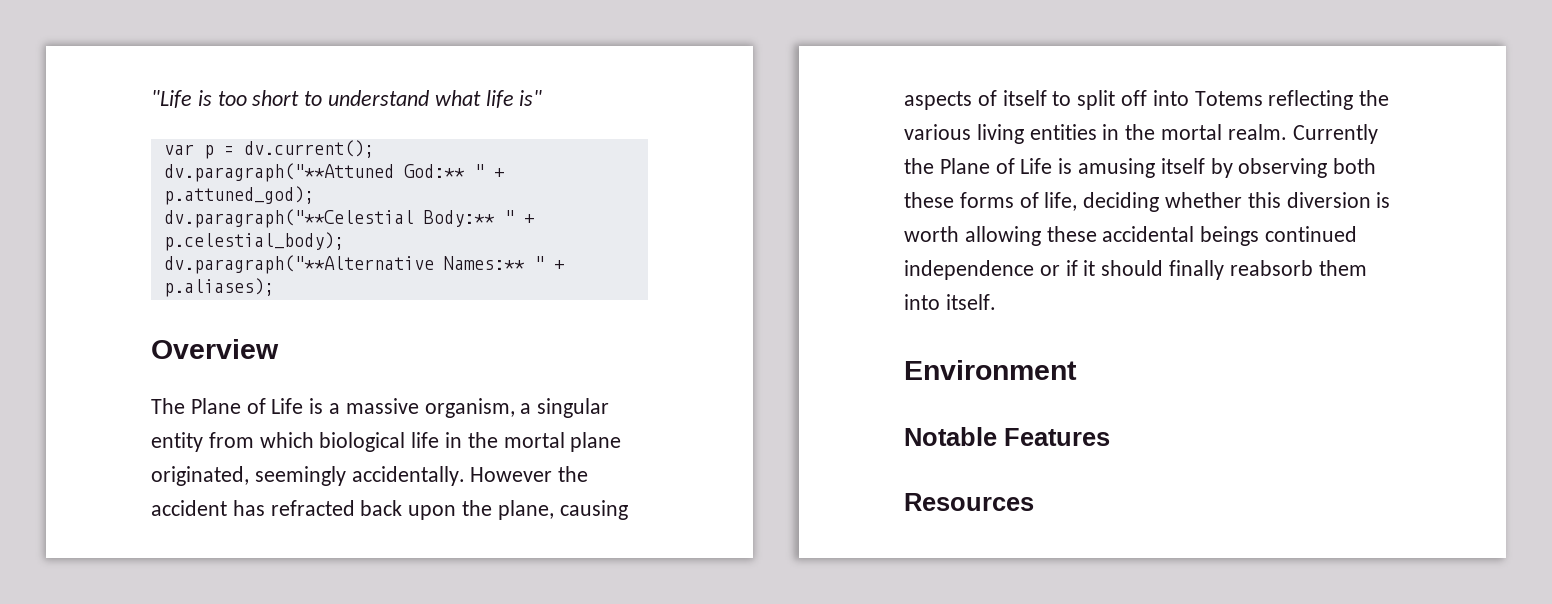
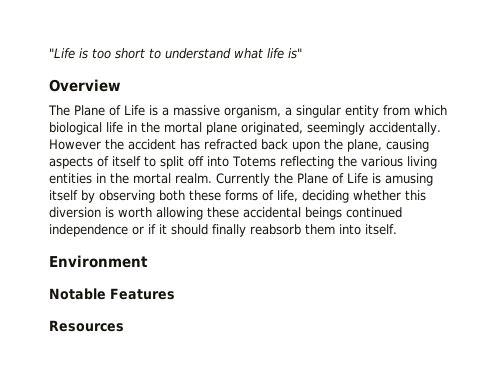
[163,140,374,159] [163,163,504,182] [163,186,314,205] [163,209,534,228] [163,232,344,251] [163,255,564,274] [163,278,274,297] // var p = dv.current(); // dv.paragraph("**Attuned God:** " + p.attuned_god); // dv.paragraph("**Celestial Body:** " + p.celestial_body); // dv.paragraph("**Alternative Names:** " + p.aliases); -> (302, 53) none

